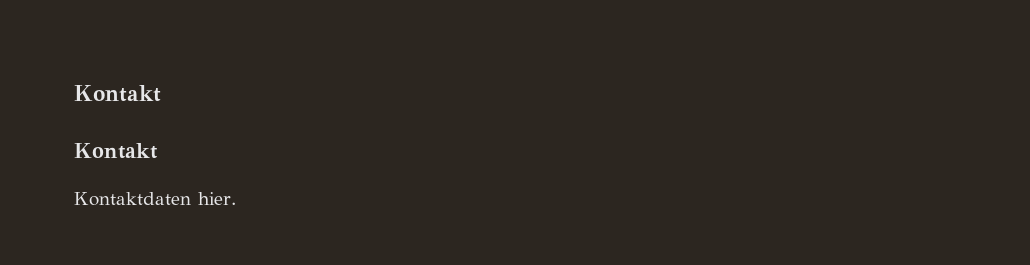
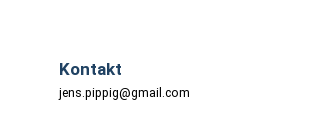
[74,85,161,102] [74,143,158,159] [74,192,236,206] Kontakt // Kontakt // Kontaktdaten hier. -> [59,63,122,75] [58,87,190,100] Kontakt // jens.pippig@gmail.com

